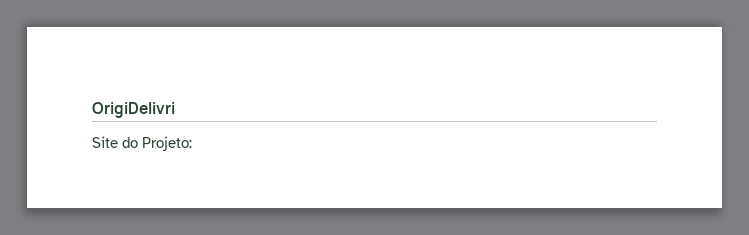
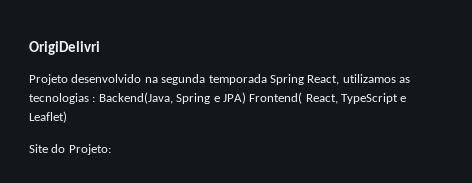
(175, 110) none -> [29,74,410,85] [29,92,407,104] [29,111,67,123] // Projeto desenvolvido na segunda temporada Spring React, utilizamos as tecnologias : Backend(Java, Spring e JPA) Frontend( React, TypeScript e Leaflet)

